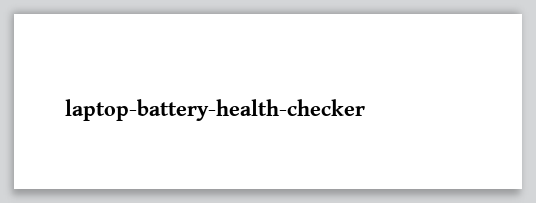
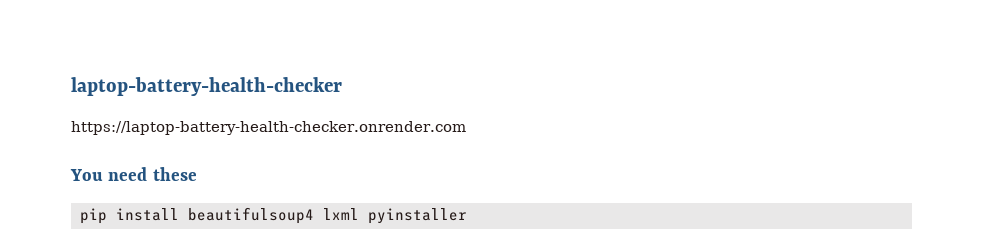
(365, 110) none -> [71,121,466,135] [70,167,197,181] [79,207,467,224] // https://laptop-battery-health-checker.onrender.com // You need these // pip install beautifulsoup4 lxml pyinstaller

